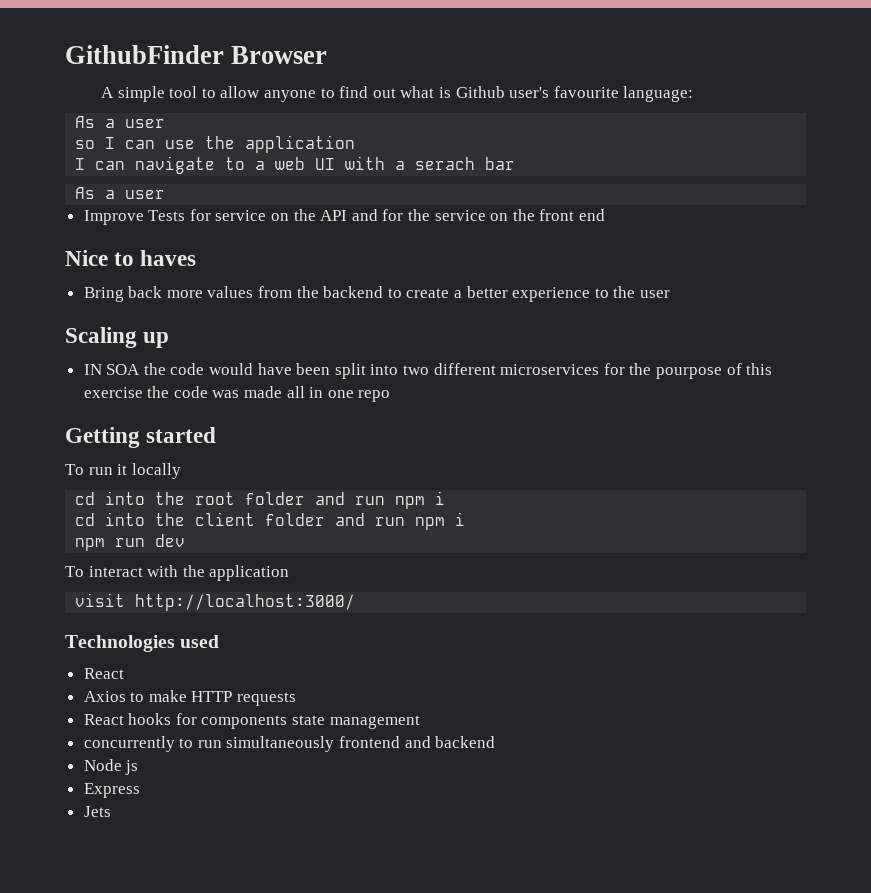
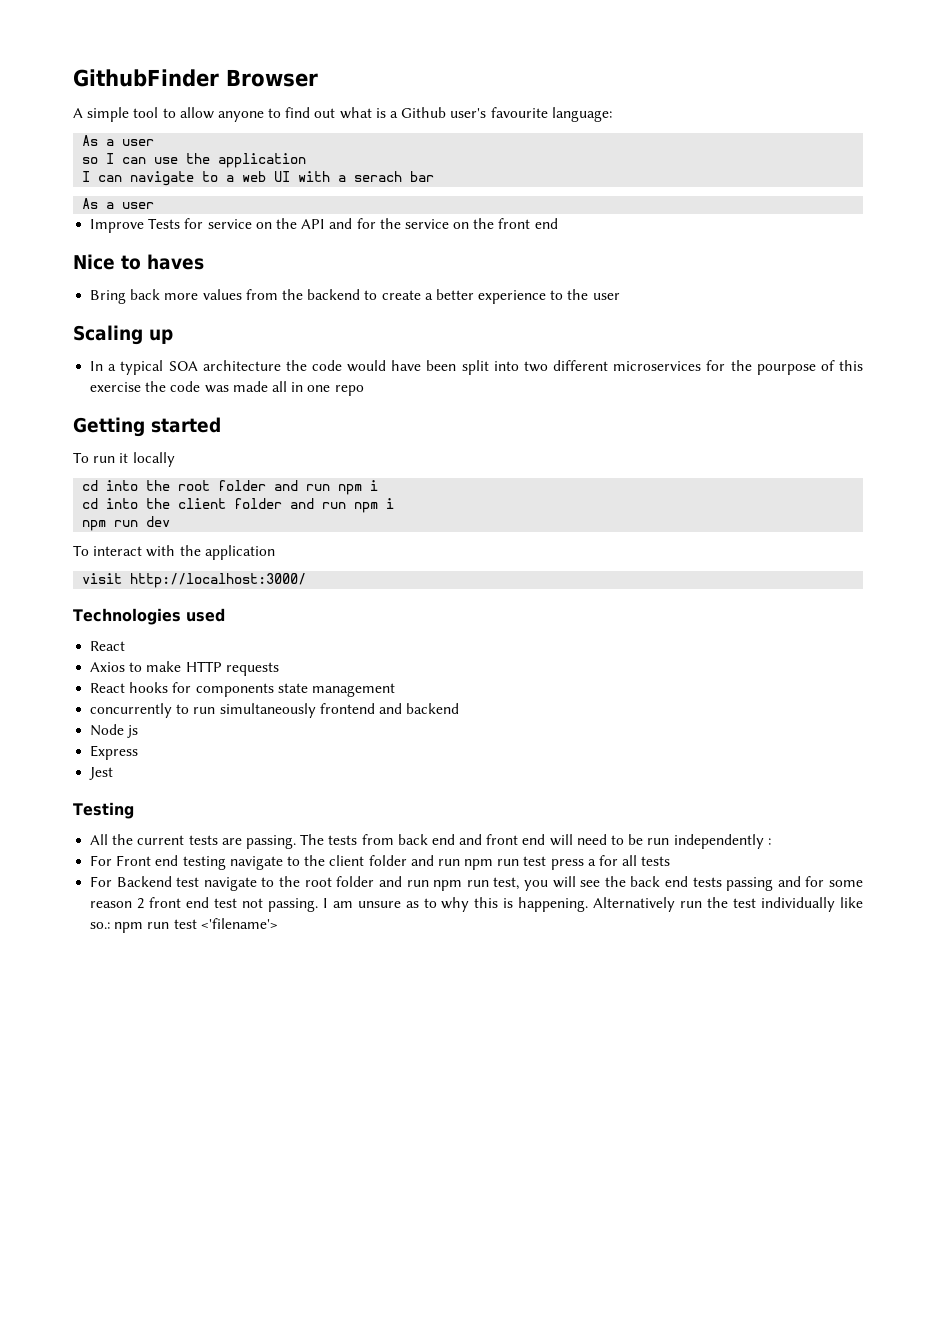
(451, 92) none -> [390,111,399,118] a
[83,364,141,375] IN SOA -> [90,360,281,375] In a typical SOA architecture
[83,806,111,817] Jets -> [89,767,114,780] [73,802,134,819] [90,834,771,849] [90,855,671,870] [90,876,864,891] [90,897,864,912] [90,918,278,933] Jest // Testing // All the current tests are passing. The tests from back end and front end will need to be run independently : // For Front end testing navigate to the client folder and run npm run test press a for all tests // For Backend test navigate to the root folder and run npm run test, you will see the back end tests passing and for some reason 2 front end test not passing. I am unsure as to why this is happening. Alternatively run the test individually like so.: npm run test <'filename'>

